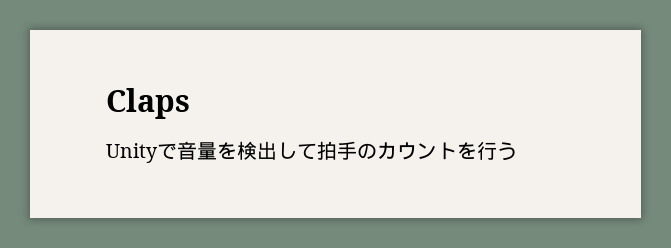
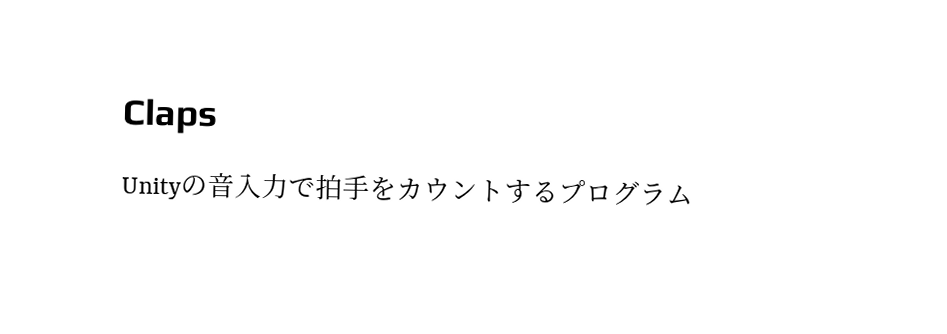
[157,141,517,161] で音量を検出して拍手のカウントを行う -> [180,171,694,206] の音入力で拍手をカウントするプログラム

